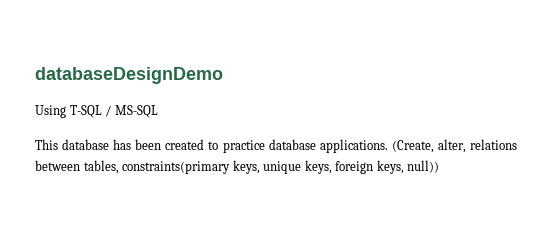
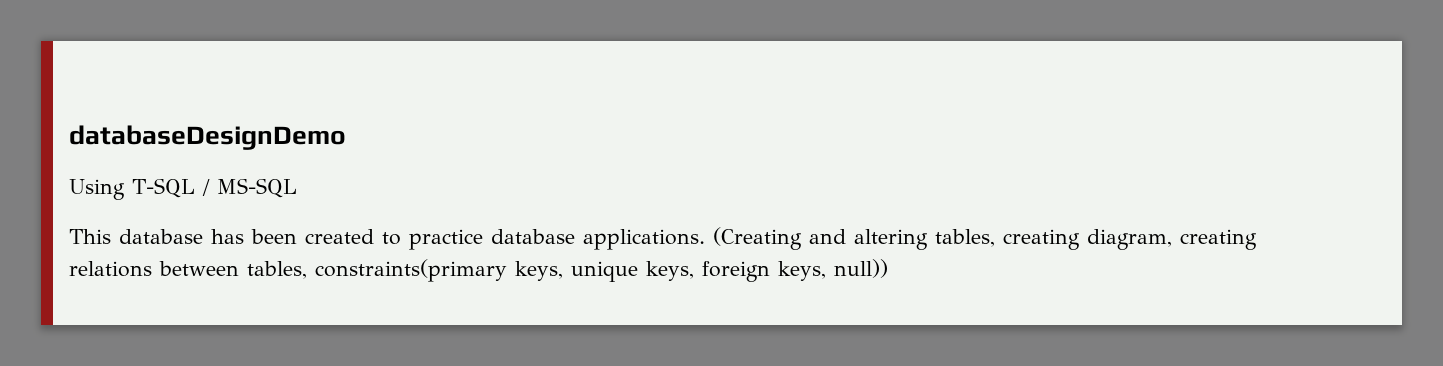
[391,139,466,153] (Create, alter, -> [713,227,1257,250] (Creating and altering tables, creating diagram, creating

